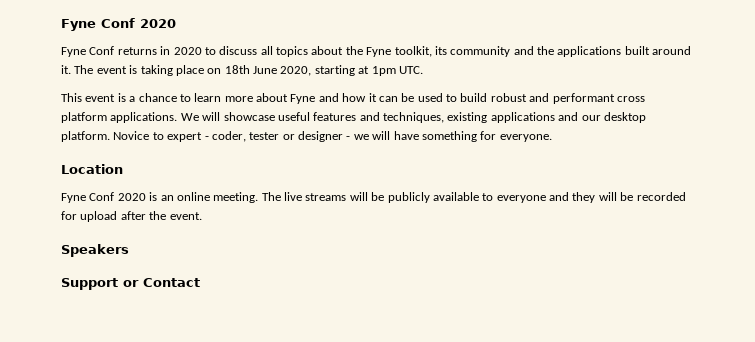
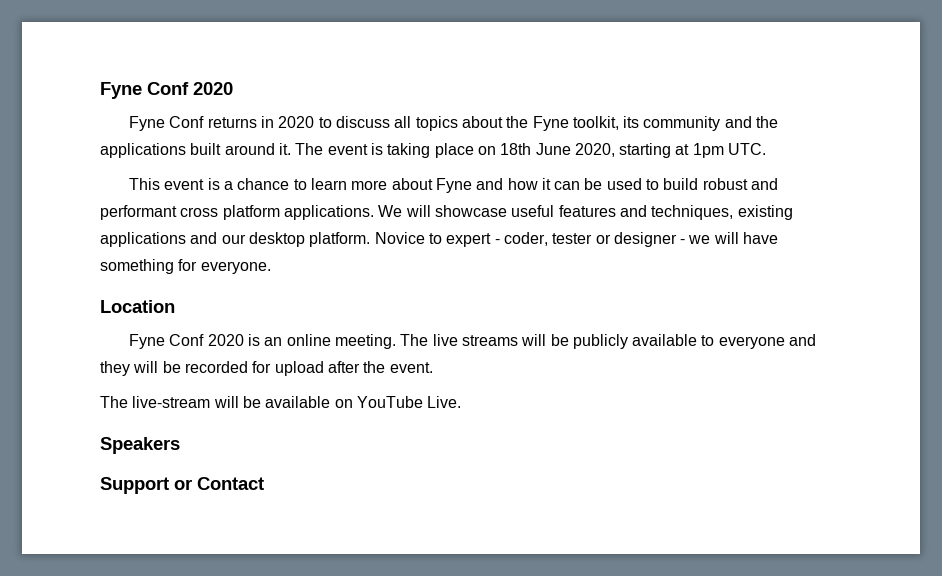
(202, 216) none -> [100,396,462,408] // The live-stream will be available on YouTube Live.

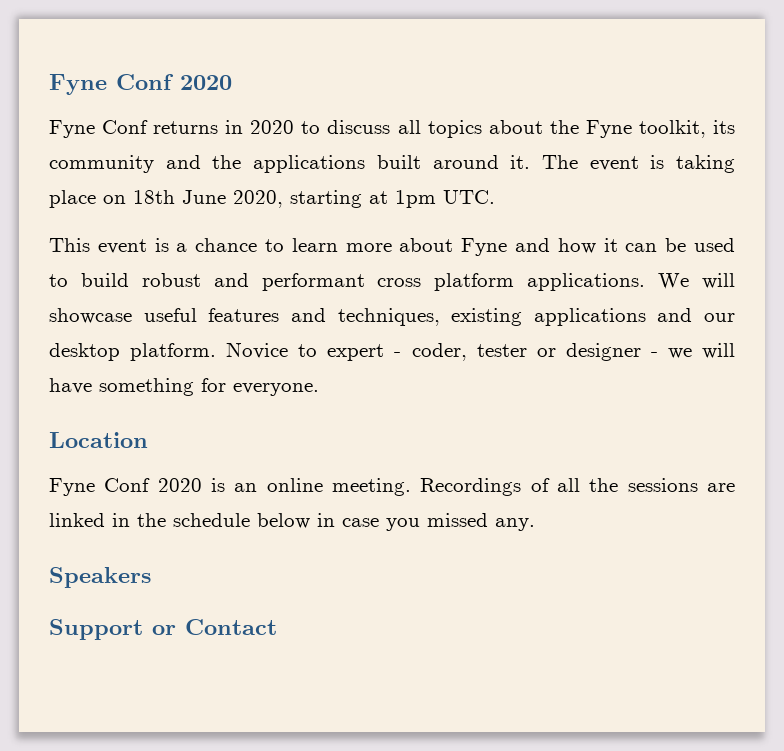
[400,334,817,349] [100,361,433,376] [100,396,462,408] The live streams will be publicly available to everyone and they will be recorded for upload after the event. // The live-stream will be available on YouTube Live. -> [420,478,736,496] [49,513,535,531] Recordings of all the sessions are linked in the schedule below in case you missed any.

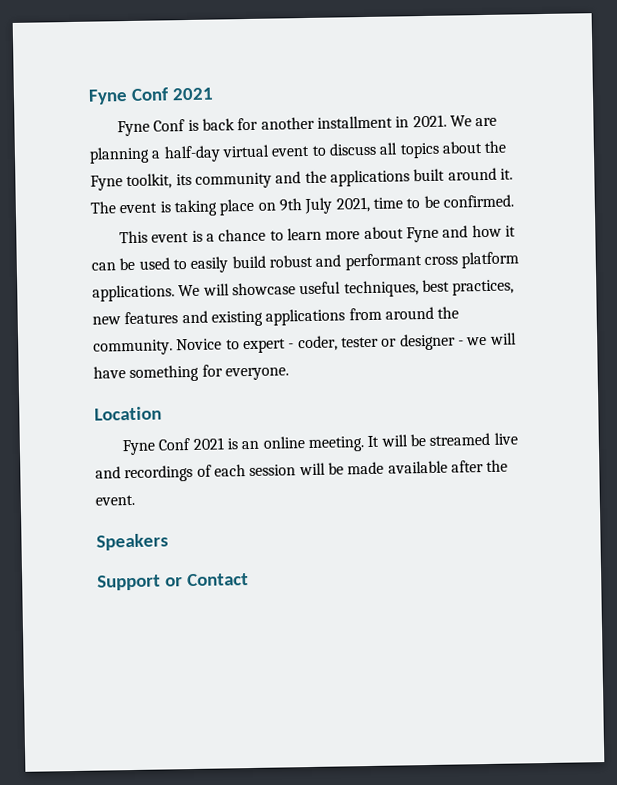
[49,74,232,95] [49,120,295,138] Fyne Conf 2020 // Fyne Conf returns in 2020 -> [88,87,214,105] [117,114,498,137] [89,144,310,164] Fyne Conf 2021 // Fyne Conf is back for another installment in 2021. We are planning a half-day virtual event
[133,190,495,208] 18th June 2020, starting at 1pm UTC. -> [278,194,514,215] 9th July 2021, time to be confirmed.
(68, 280) none -> [190,256,229,273] easily
(197, 315) none -> [343,279,515,298] [92,316,121,325] techniques, best practices, new
[337,308,440,326] techniques, -> (208, 317) none
[657,308,735,322] [49,343,217,361] and our desktop platform. -> [348,306,460,321] [93,339,173,356] from around the community.
[157,478,202,492] 2020 -> [192,437,224,450] 2021
[420,478,736,496] [49,513,535,531] Recordings of all the sessions are linked in the schedule below in case you missed any. -> [367,432,518,448] [95,459,509,483] [95,494,135,506] It will be streamed live and recordings of each session will be made available after the event.

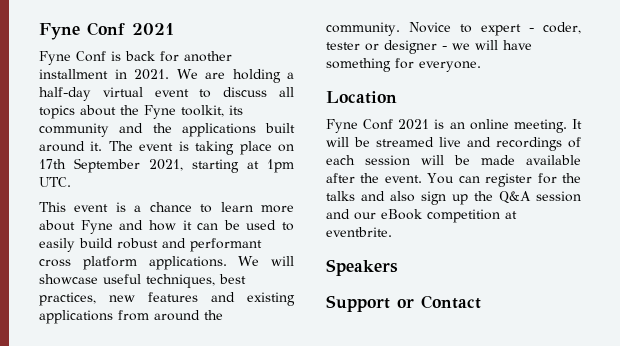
[89,146,150,164] planning -> [232,69,281,83] holding
[278,194,514,215] 9th July 2021, time to be confirmed. -> [39,158,294,173] [39,177,71,187] 17th September 2021, starting at 1pm UTC.
(135, 500) none -> [427,173,581,187] [326,191,581,205] [326,209,517,223] [326,227,392,237] You can register for the talks and also sign up the Q&A session and our eBook competition at eventbrite.

